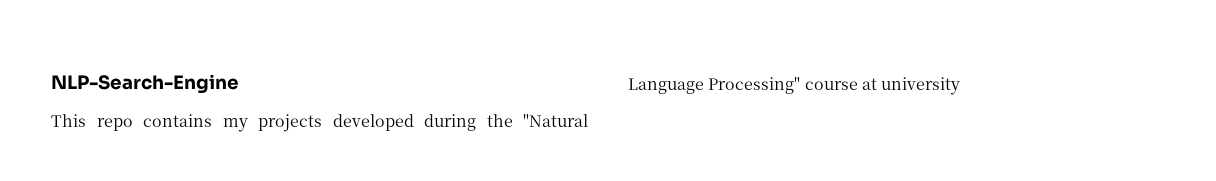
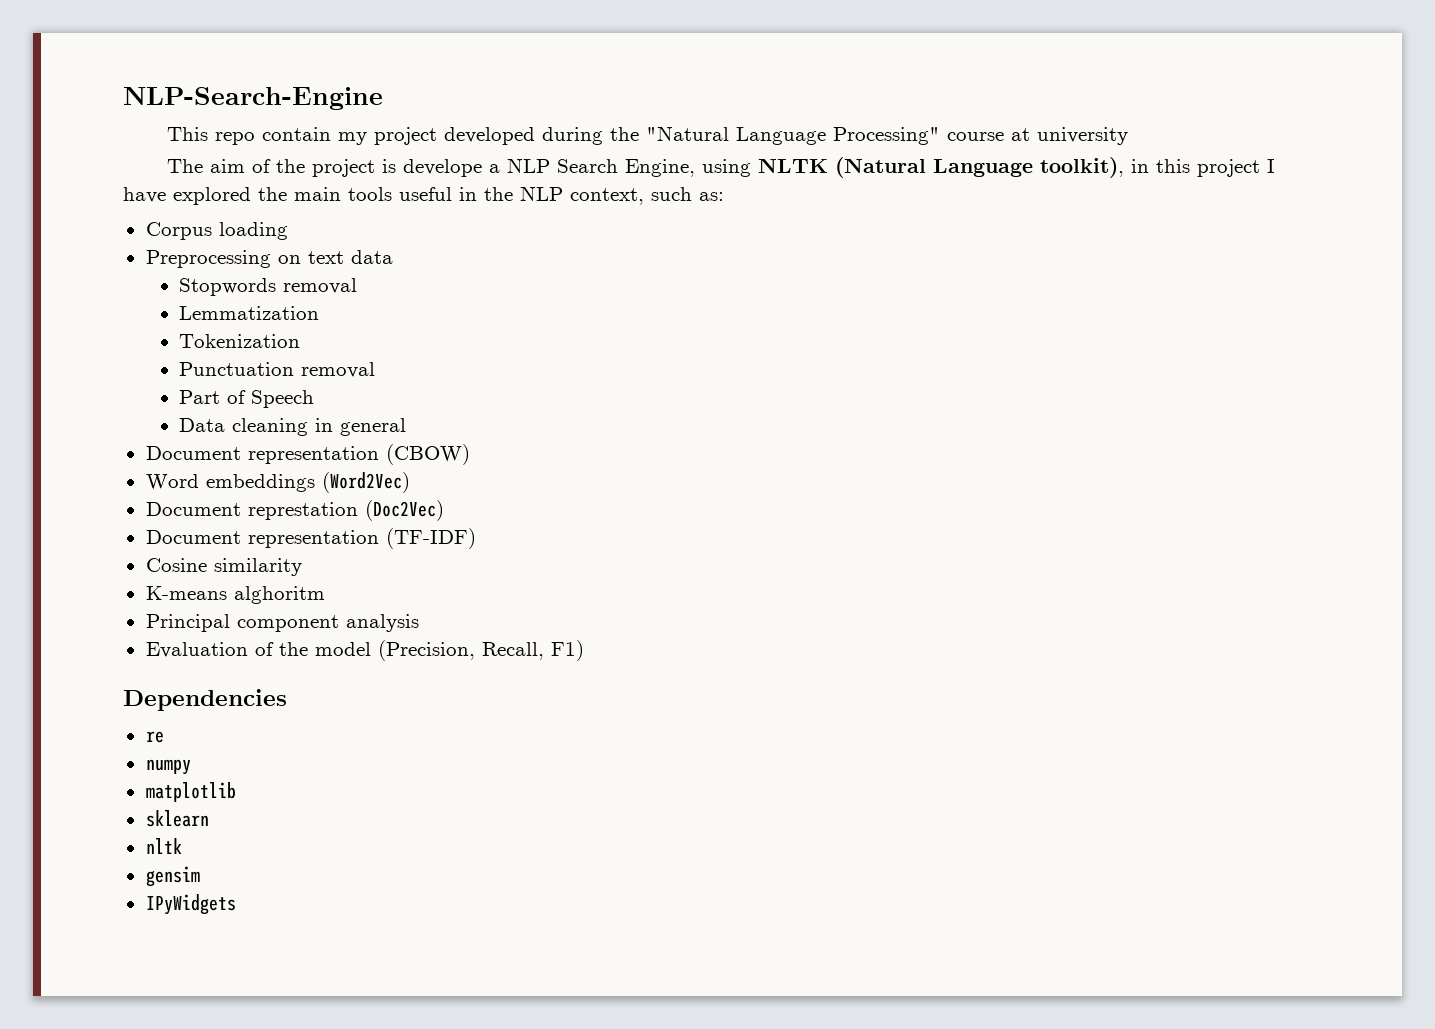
[143,114,322,132] contains my projects -> [262,127,438,145] contain my project
(961, 86) none -> [167,157,1276,178] [123,186,724,205] [145,222,288,240] [145,250,393,268] [179,278,358,296] [179,306,320,320] [179,334,301,348] [179,362,376,378] [179,390,315,408] [179,418,407,436] [145,444,470,465] [145,472,410,493] [145,500,444,521] [145,528,476,549] [145,558,302,576] [145,586,325,604] [145,614,419,632] [145,640,584,661] [123,689,287,711] [145,731,164,743] [145,759,191,775] [145,782,236,802] [145,810,209,827] [145,838,182,854] [145,866,200,887] [145,894,236,915] // The aim of the project is develope a NLP Search Engine, using NLTK (Natural Language toolkit), in this project I have explored the main tools useful in the NLP context, such as: // Corpus loading // Preprocessing on text data // Stopwords removal // Lemmatization // Tokenization // Punctuation removal // Part of Speech // Data cleaning in general // Document representation (CBOW) // Word embeddings (Word2Vec) // Document represtation (Doc2Vec) // Document representation (TF-IDF) // Cosine similarity // K-means alghoritm // Principal component analysis // Evaluation of the model (Precision, Recall, F1) // Dependencies // re // numpy // matplotlib // sklearn // nltk // gensim // IPyWidgets

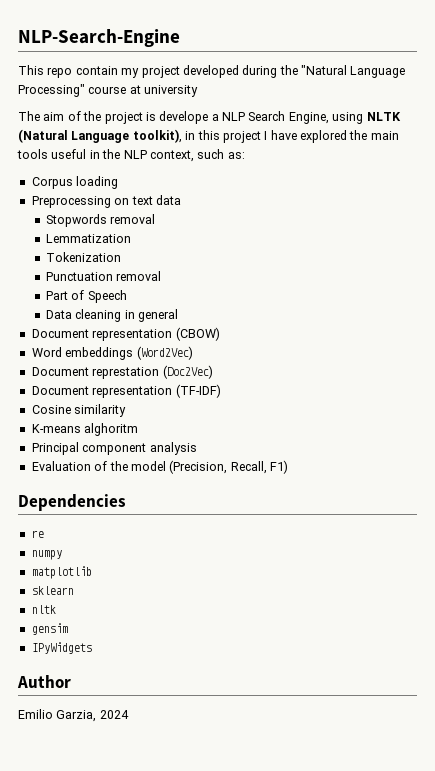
(236, 904) none -> [17,675,71,688] [18,709,129,722] // Author // Emilio Garzia, 2024

